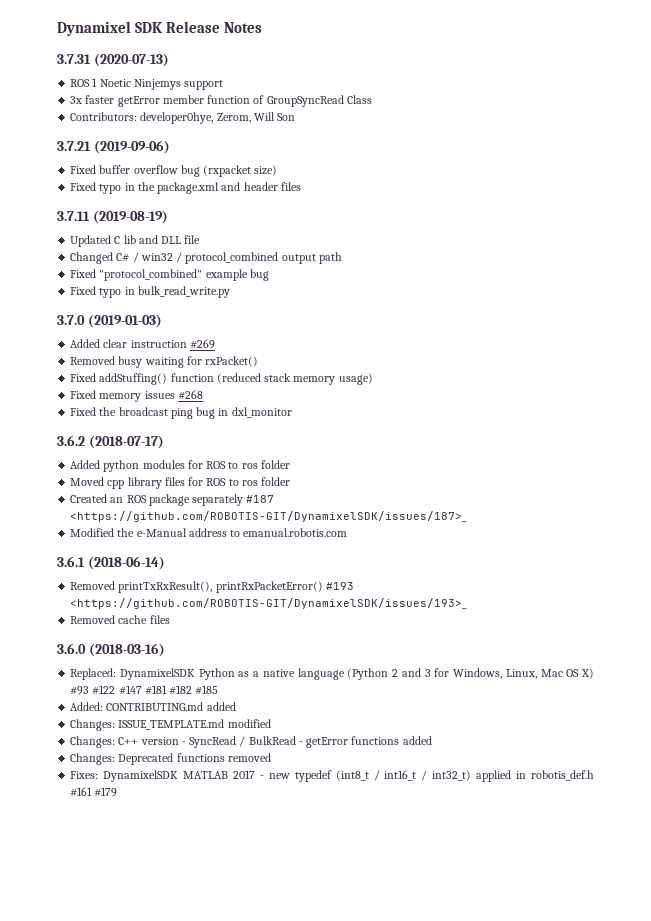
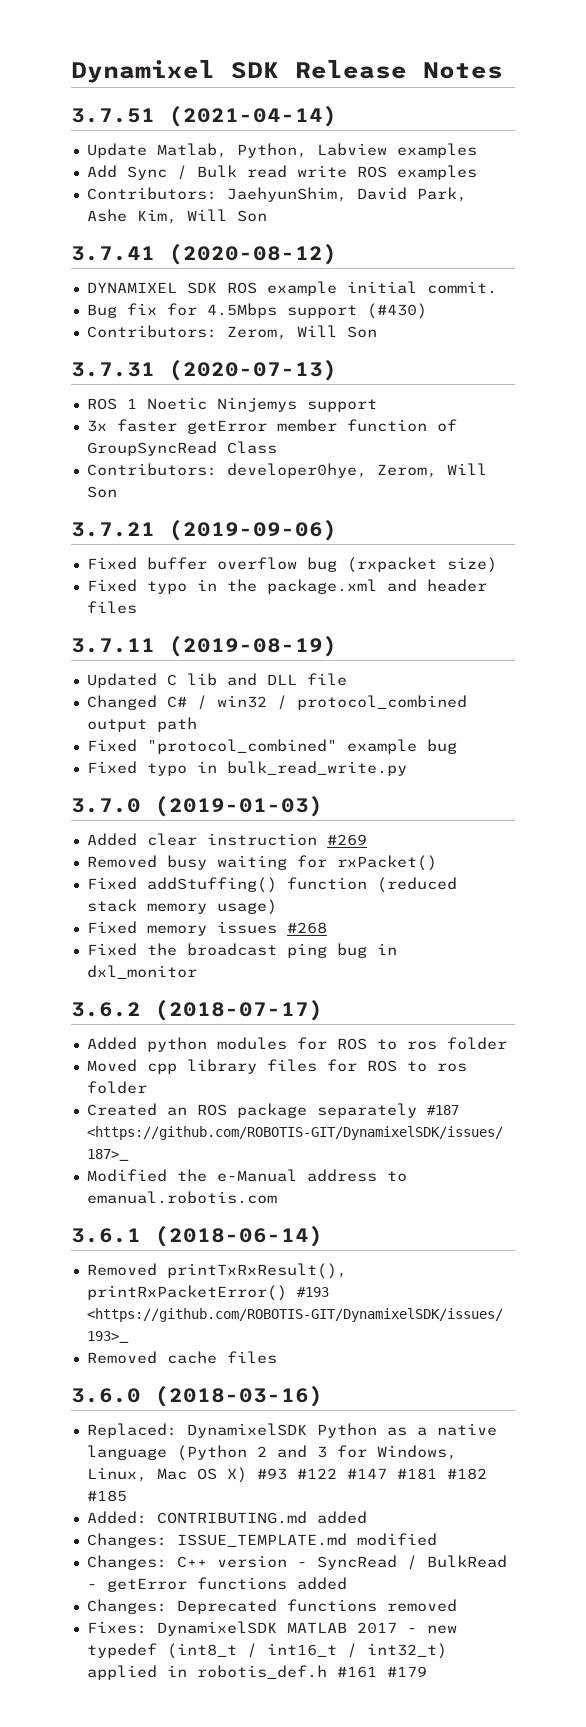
(263, 27) none -> [71,106,337,127] [86,143,477,158] [86,165,477,180] [86,187,467,202] [86,209,267,224] [71,244,337,265] [86,281,497,296] [86,303,427,319] [86,325,377,340] // 3.7.51 (2021-04-14) // Update Matlab, Python, Labview examples // Add Sync / Bulk read write ROS examples // Contributors: JaehyunShim, David Park, Ashe Kim, Will Son // 3.7.41 (2020-08-12) // DYNAMIXEL SDK ROS example initial commit. // Bug fix for 4.5Mbps support (#430) // Contributors: Zerom, Will Son

